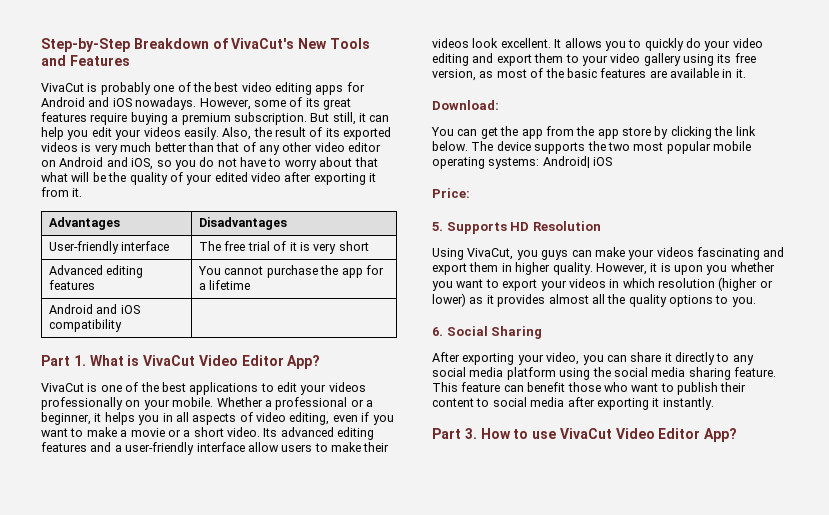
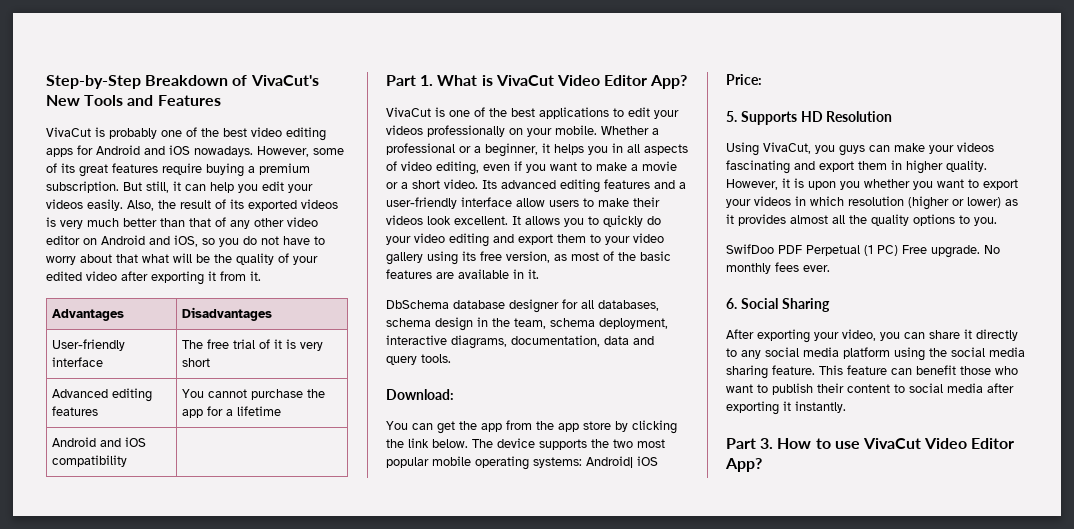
(746, 73) none -> [386,299,659,313] [386,317,668,331] [386,335,654,349] [386,354,451,365] // DbSchema database designer for all databases, schema design in the team, schema deployment, interactive diagrams, documentation, data and query tools.
(756, 302) none -> [726,244,1000,258] [726,262,830,274] // SwifDoo PDF Perpetual (1 PC) Free upgrade. No monthly fees ever.

